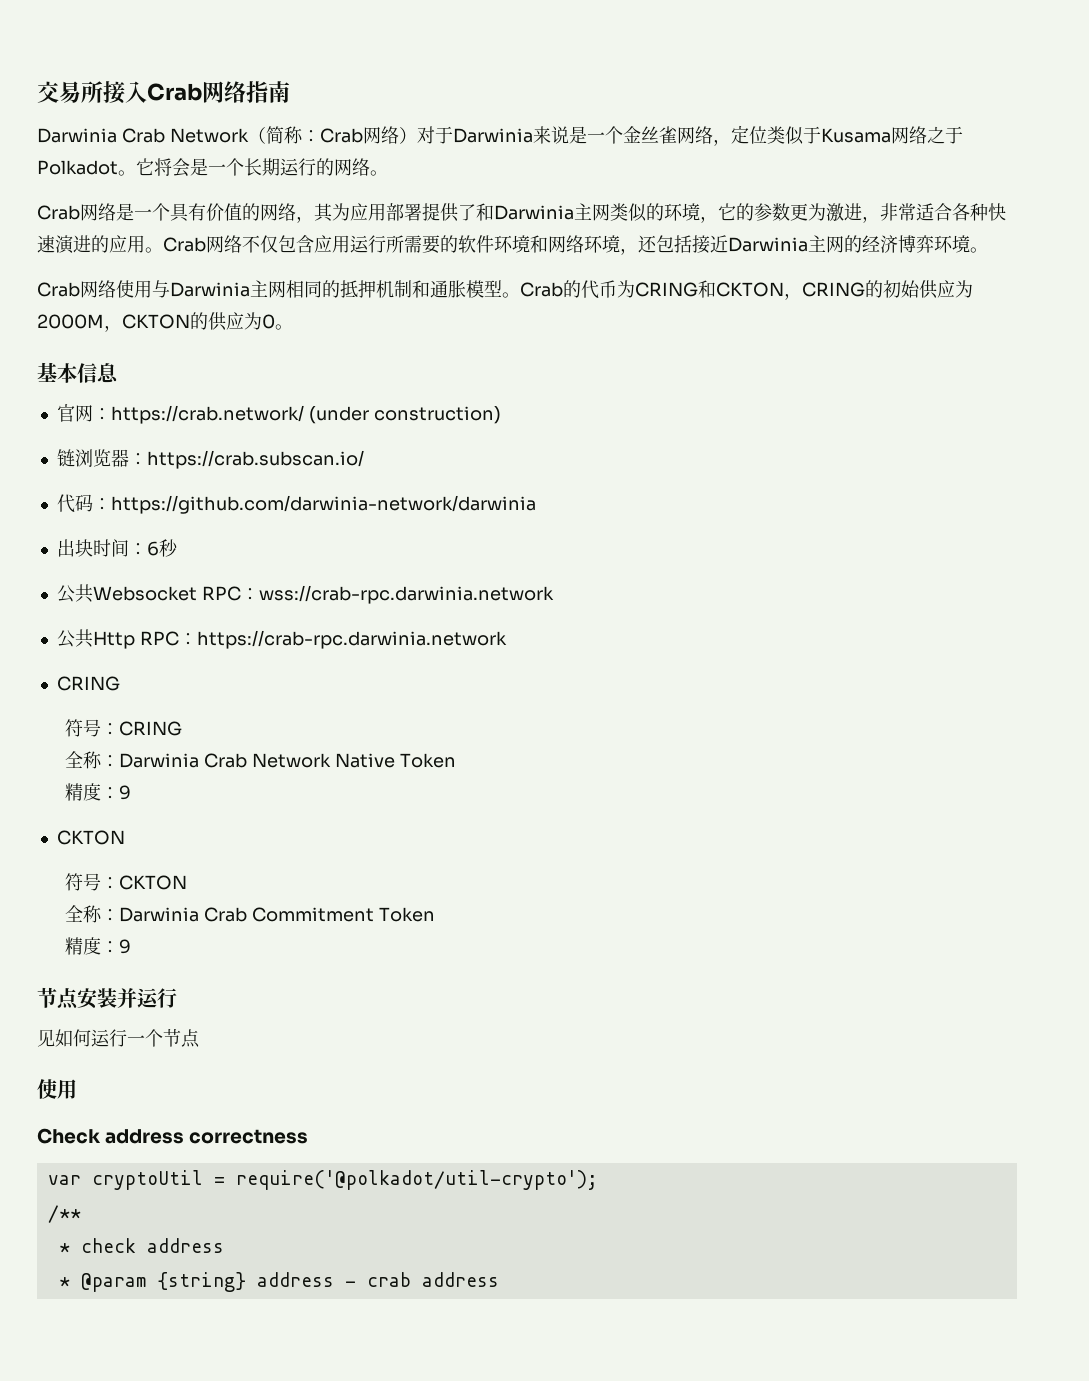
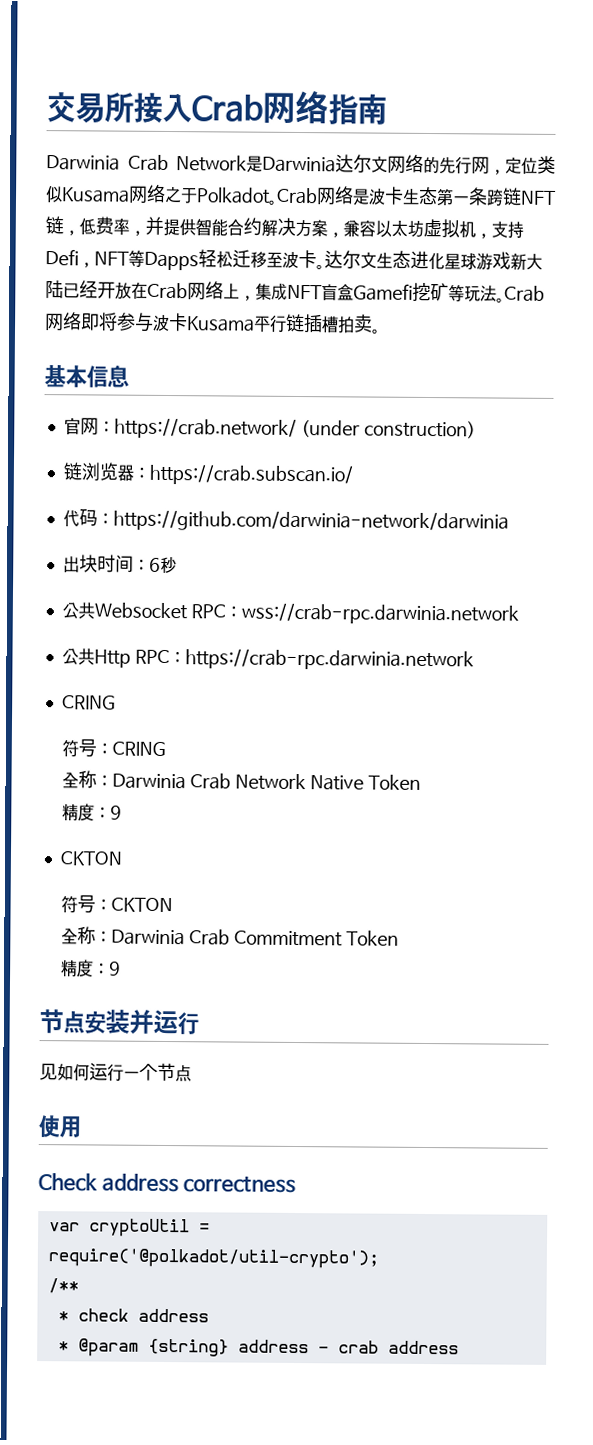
[247,126,713,144] （简称：Crab网络）对于Darwinia来说是一个金丝雀网络 -> [245,154,490,175] 是Darwinia达尔文网络的先行网
[802,126,821,144] 于 -> (63, 194) none
[136,158,388,177] [37,203,1006,223] [37,235,988,255] [37,280,973,300] [37,312,275,332] 它将会是一个长期运行的网络。 // Crab网络是一个具有价值的网络，其为应用部署提供了和Darwinia主网类似的环境，它的参数更为激进，非常适合各种快速演进的应用。Crab网络不仅包含应用运行所需要的软件环境和网络环境，还包括接近Darwinia主网的经济博弈环境。 // Crab网络使用与Darwinia主网相同的抵押机制和通胀模型。Crab的代币为CRING和CKTON，CRING的初始供应为2000M，CKTON的供应为0 -> [275,186,556,207] [45,216,524,239] [45,249,543,271] [45,280,545,303] [44,312,373,334] Crab网络是波卡生态第一条跨链NFT链，低费率，并提供智能合约解决方案，兼容以太坊虚拟机，支持Defi，NFT等Dapps轻松迁移至波卡。达尔文生态进化星球游戏新大陆已经开放在Crab网络上，集成NFT盲盒Gamefi挖矿等玩法。Crab网络即将参与波卡Kusama平行链插槽拍卖

